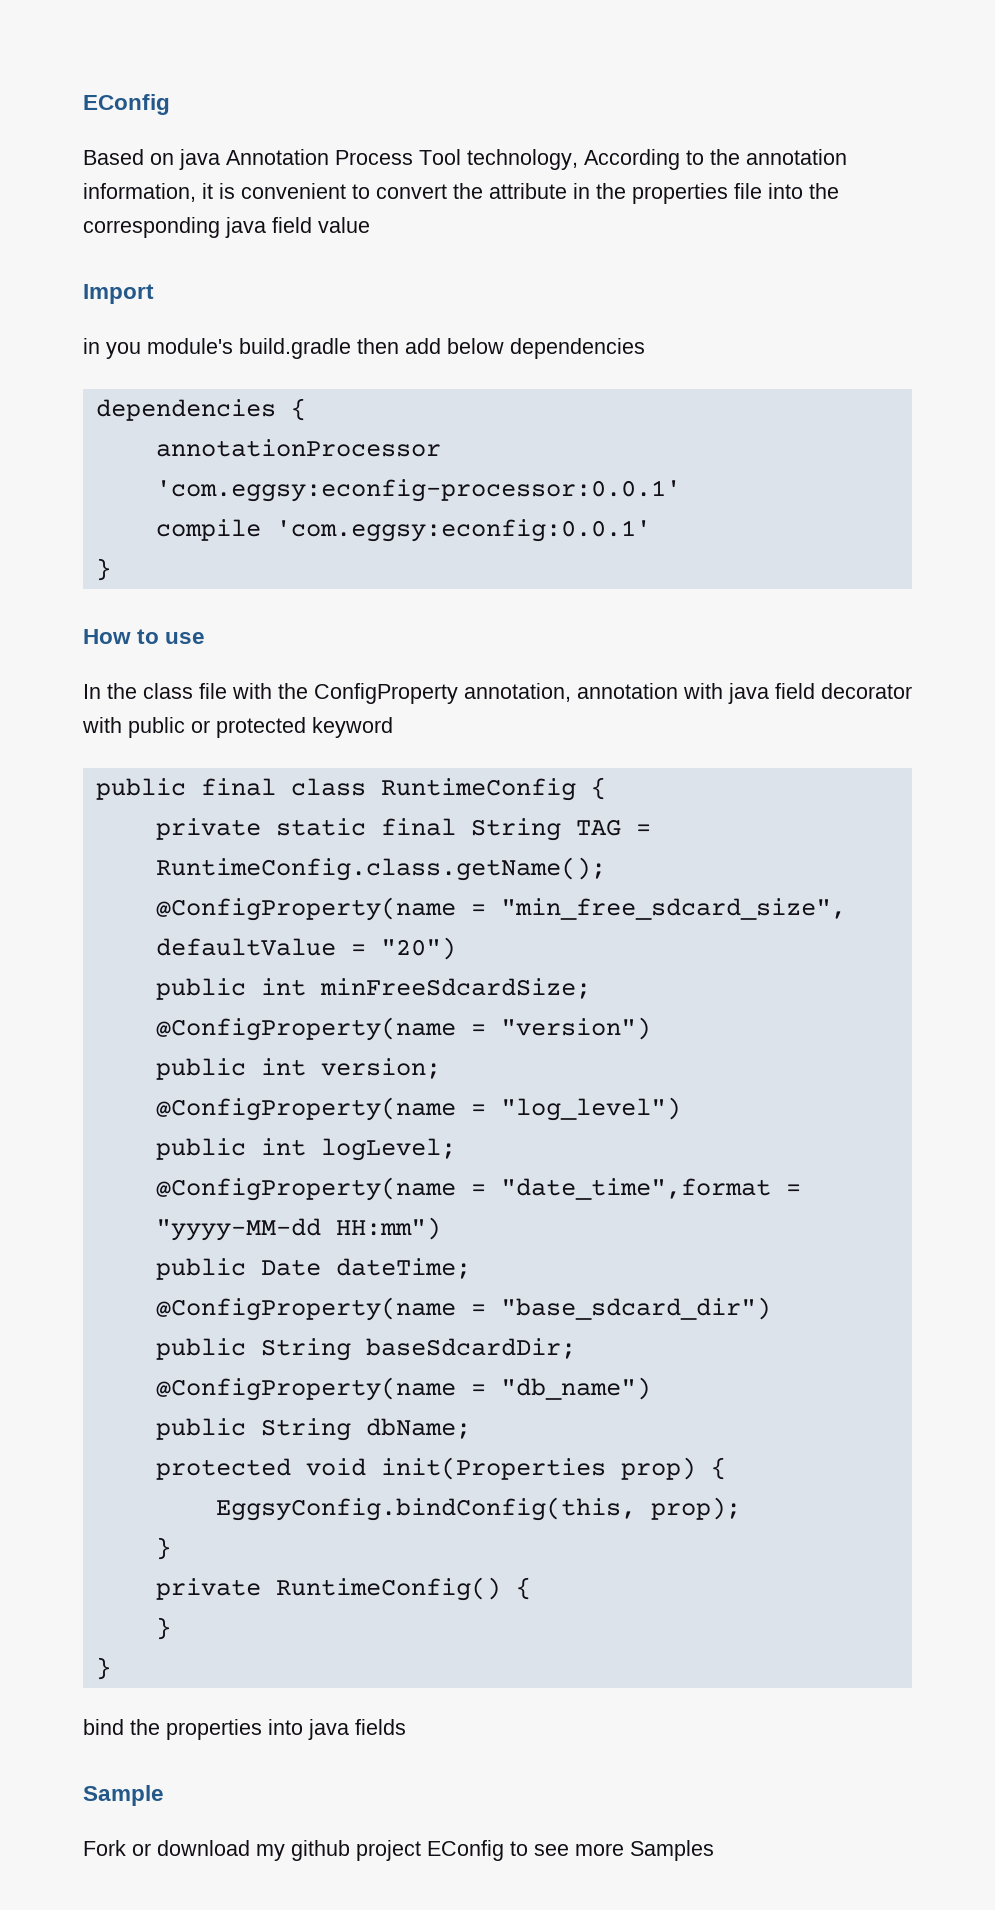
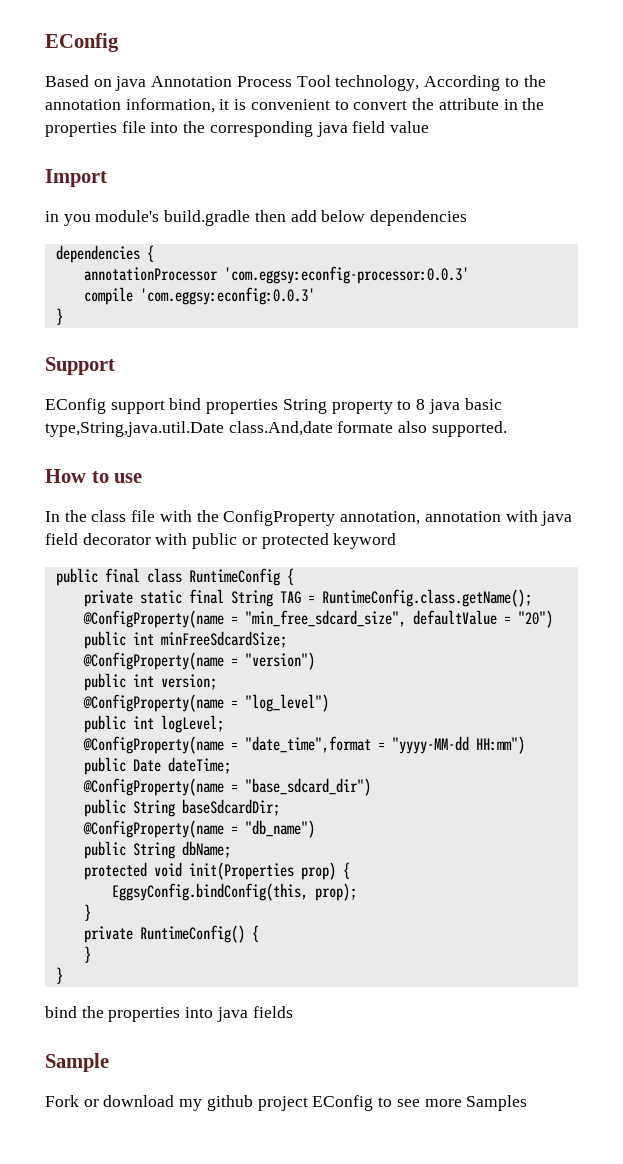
[155,479,681,502] 'com.eggsy:econfig-processor:0.0.1' -> [223,266,469,284] 'com.eggsy:econfig-processor:0.0.3'
[275,519,651,542] [95,558,111,581] 'com.eggsy:econfig:0.0.1' // } -> [139,287,315,305] [55,308,63,325] [45,357,115,375] [45,398,502,414] [45,421,507,437] 'com.eggsy:econfig:0.0.3' // } // Support // EConfig support bind properties String property to 8 java basic type,String,java.util.Date class.And,date formate also supported.

